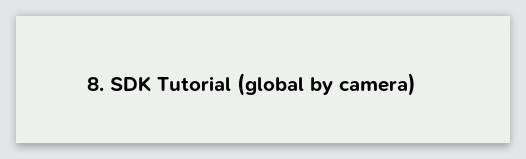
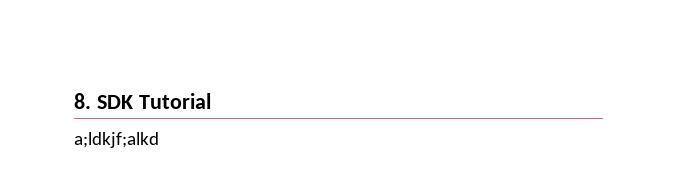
[237,73,416,96] (global by camera) -> [74,132,159,148] // a;ldkjf;alkd

